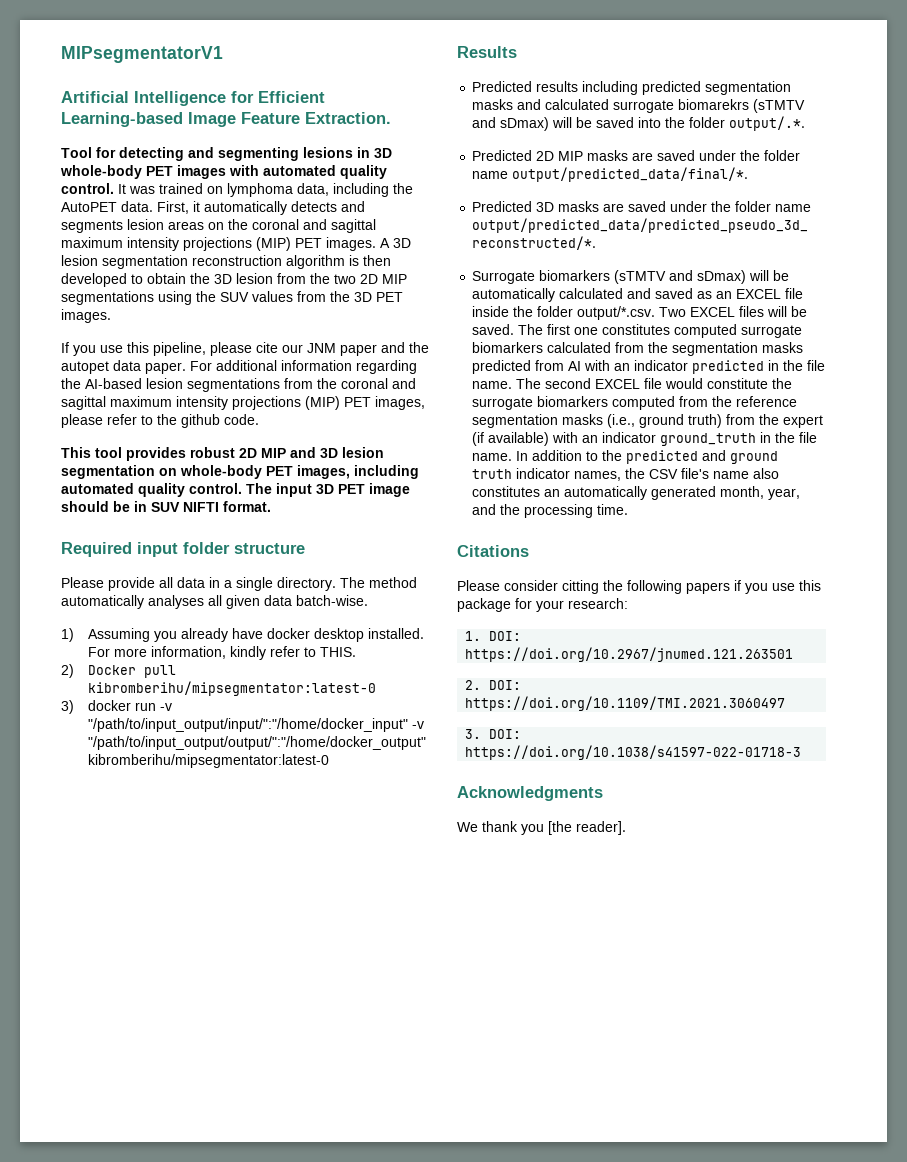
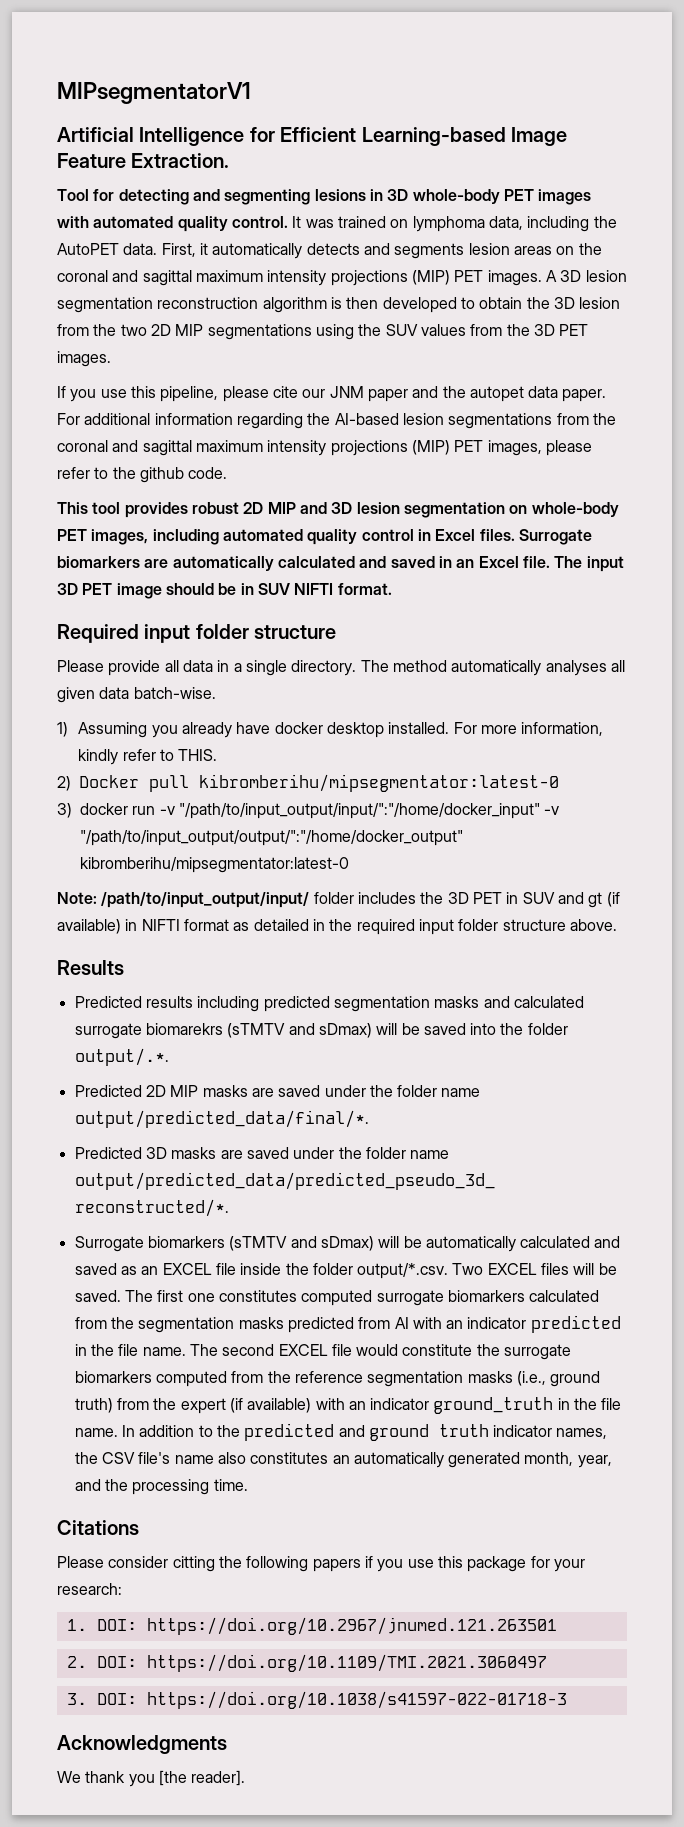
[189,483,242,494] control. -> [361,529,592,545] [57,556,550,571] control in Excel files. Surrogate biomarkers are automatically calculated and saved in an Excel file.
(330, 761) none -> [57,892,620,908] [57,919,617,935] // Note: /path/to/input_output/input/ folder includes the 3D PET in SUV and gt (if available) in NIFTI format as detailed in the required input folder structure above.

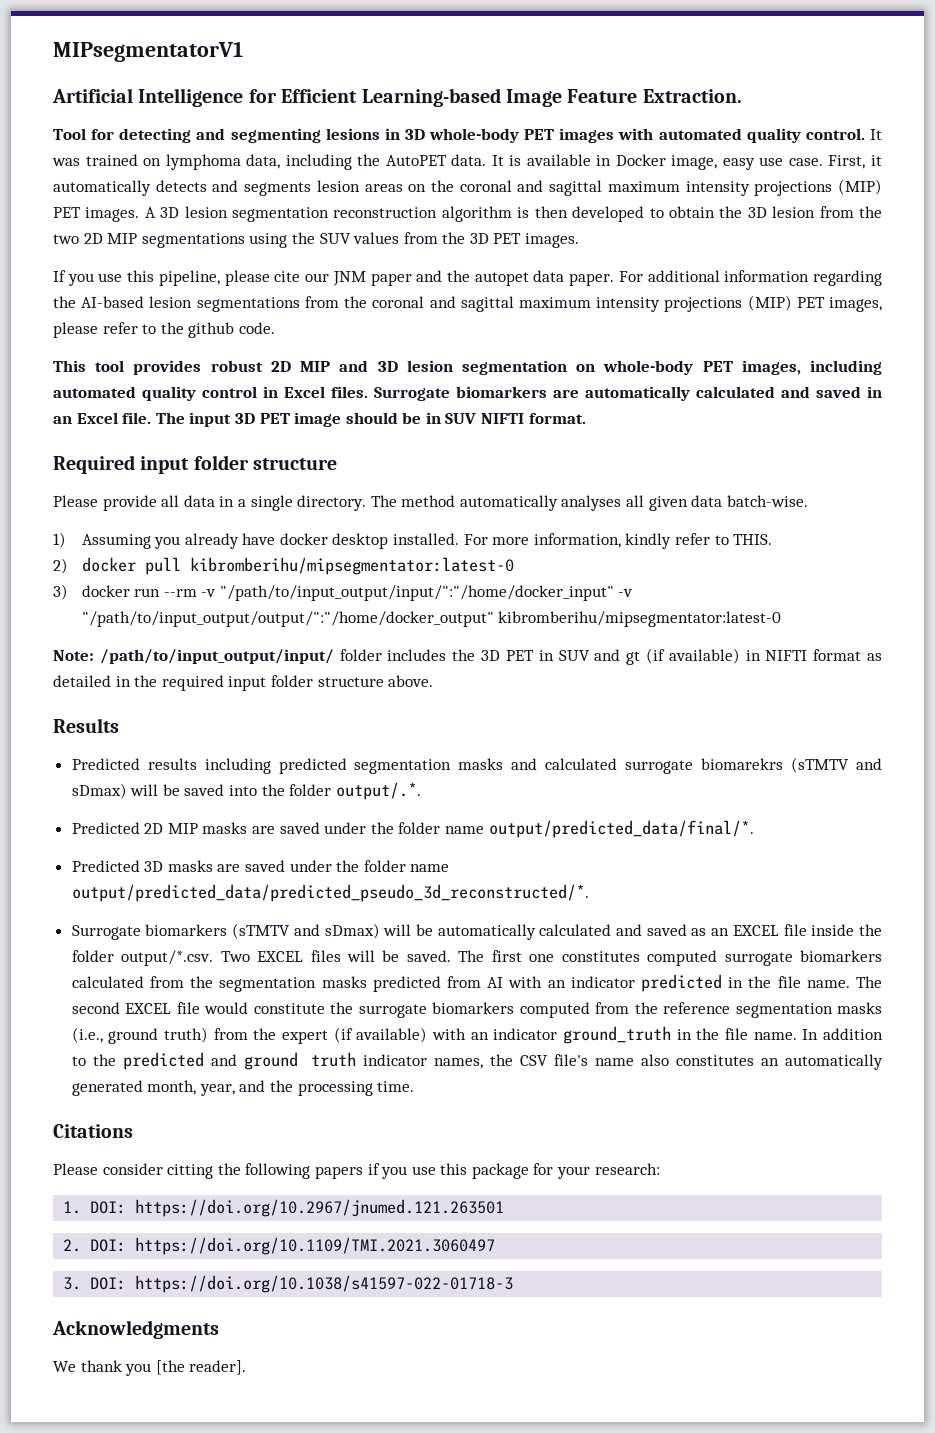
(158, 249) none -> [491,154,823,170] It is available in Docker image, easy use case.
[79,775,139,788] Docker -> [81,557,136,572] docker
(156, 810) none -> [163,589,197,597] --rm

